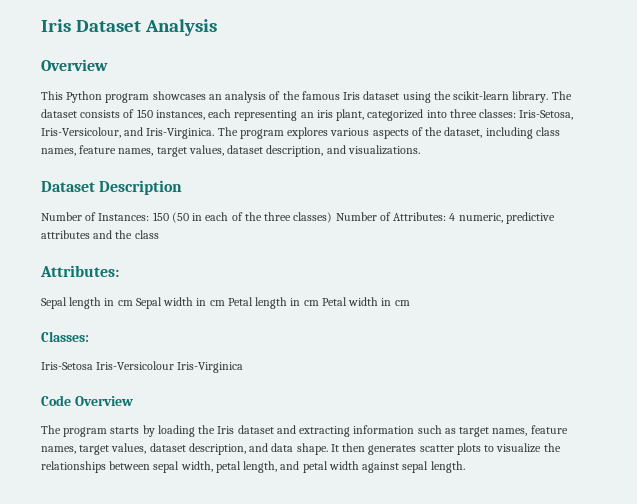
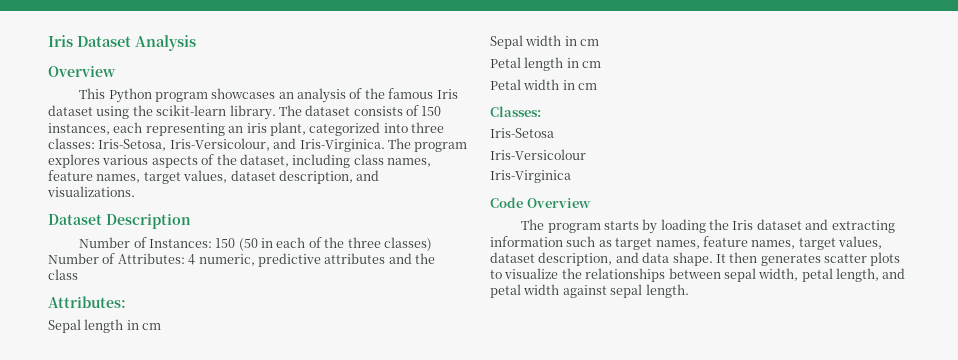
(133, 303) none -> (162, 326) //
(225, 303) none -> (600, 42) //
(319, 303) none -> (602, 64) //
(93, 366) none -> (554, 133) //
(175, 365) none -> (586, 154) //

